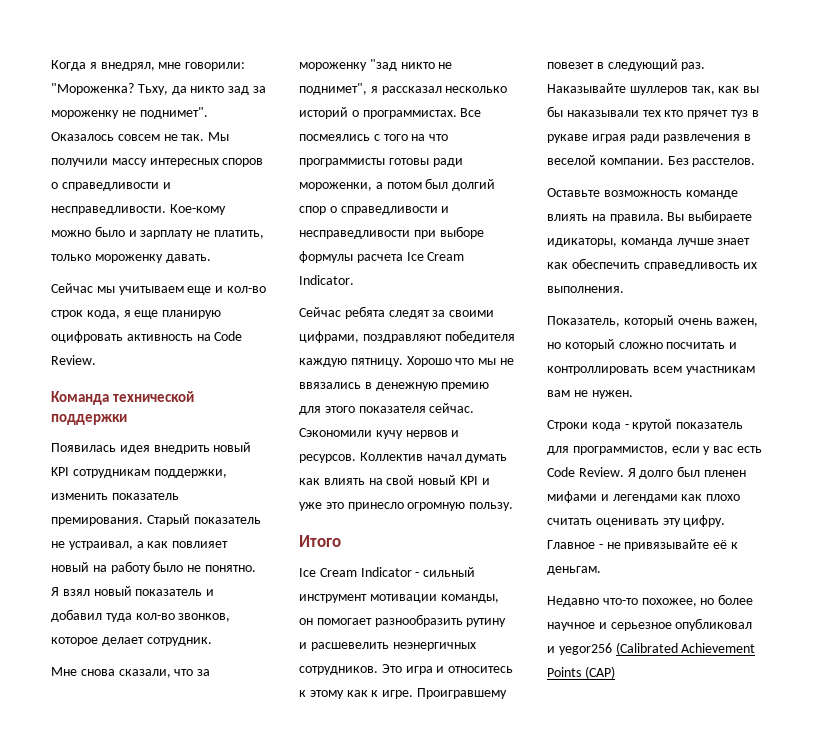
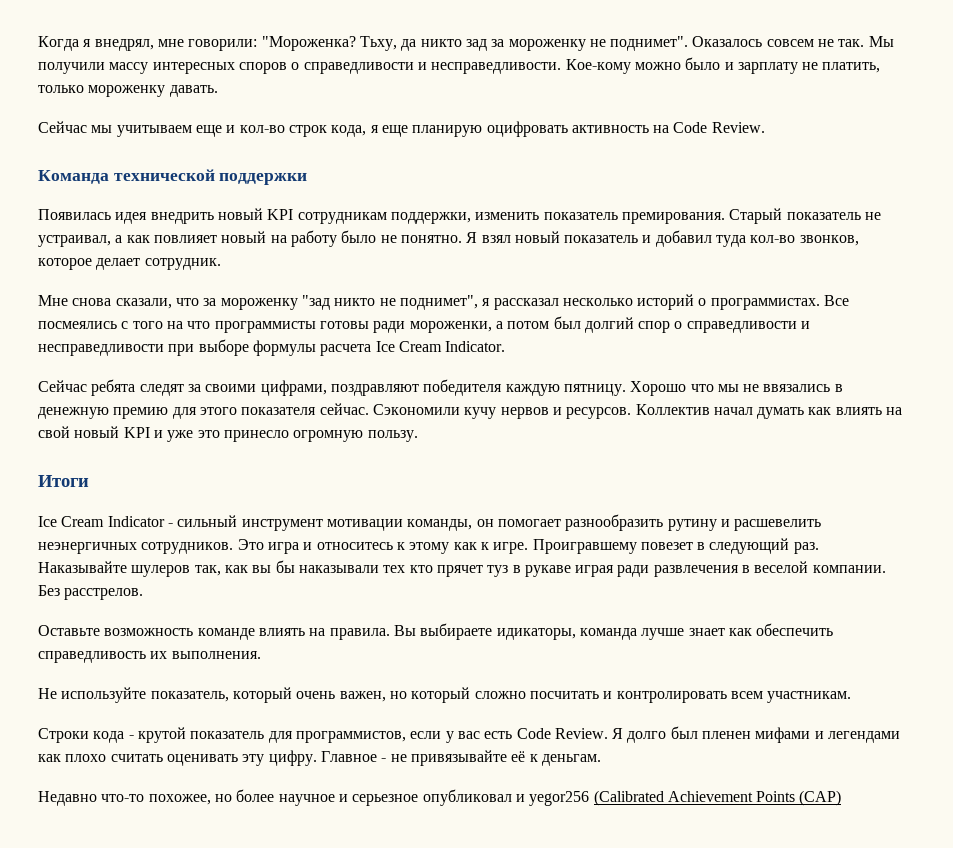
[299,535,341,547] Итого -> [38,475,89,487] Итоги
[629,86,688,95] шуллеров -> [131,565,191,577] шулеров
[692,158,756,167] расстелов. -> [64,588,144,600] расстрелов.
[547,316,620,327] Показатель, -> [38,687,229,703] Не используйте показатель,
[547,366,755,375] [547,390,633,399] контроллировать всем участникам вам не нужен. -> [616,691,852,703] контролировать всем участникам.

